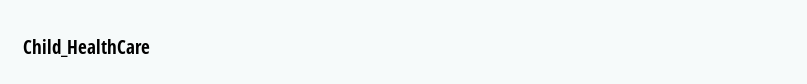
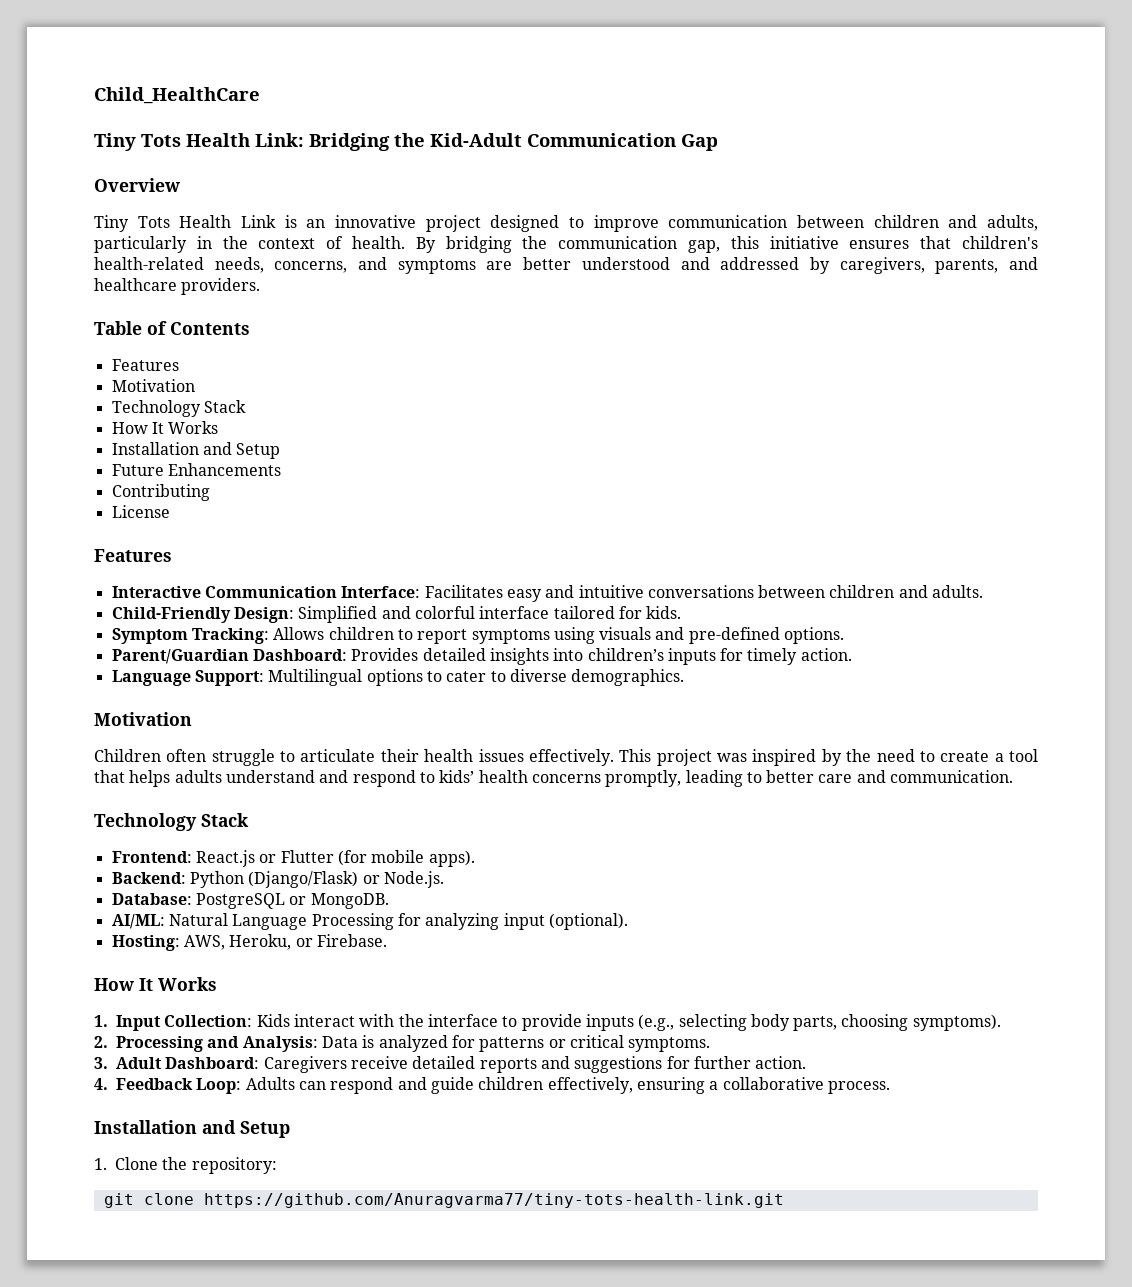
(150, 48) none -> [94,133,718,151] [94,178,180,192] [94,215,1038,232] [94,236,1038,253] [94,257,1039,274] [94,278,261,295] [94,321,250,335] [111,359,179,371] [111,379,195,392] [111,400,246,417] [111,421,219,434] [111,442,281,459] [111,463,281,476] [111,484,210,501] [111,505,170,518] [94,549,172,562] [111,585,984,602] [111,606,682,623] [111,627,845,644] [111,648,852,665] [111,669,685,686] [94,712,192,726] [94,749,1038,766] [94,770,1014,787] [94,813,249,831] [111,850,475,867] [111,871,444,888] [111,893,389,909] [111,913,628,930] [111,934,387,951] [94,977,217,991] [94,1014,1001,1031] [94,1035,711,1052] [94,1056,807,1073] [94,1077,890,1094] [94,1120,290,1138] [94,1157,277,1174] [103,1193,784,1208] // Tiny Tots Health Link: Bridging the Kid-Adult Communication Gap // Overview // Tiny Tots Health Link is an innovative project designed to improve communication between children and adults, particularly in the context of health. By bridging the communication gap, this initiative ensures that children's health-related needs, concerns, and symptoms are better understood and addressed by caregivers, parents, and healthcare providers. // Table of Contents // Features // Motivation // Technology Stack // How It Works // Installation and Setup // Future Enhancements // Contributing // License // Features // Interactive Communication Interface: Facilitates easy and intuitive conversations between children and adults. // Child-Friendly Design: Simplified and colorful interface tailored for kids. // Symptom Tracking: Allows children to report symptoms using visuals and pre-defined options. // Parent/Guardian Dashboard: Provides detailed insights into children’s inputs for timely action. // Language Support: Multilingual options to cater to diverse demographics. // Motivation // Children often struggle to articulate their health issues effectively. This project was inspired by the need to create a tool that helps adults understand and respond to kids’ health concerns promptly, leading to better care and communication. // Technology Stack // Frontend: React.js or Flutter (for mobile apps). // Backend: Python (Django/Flask) or Node.js. // Database: PostgreSQL or MongoDB. // AI/ML: Natural Language Processing for analyzing input (optional). // Hosting: AWS, Heroku, or Firebase. // How It Works // 1. Input Collection: Kids interact with the interface to provide inputs (e.g., selecting body parts, choosing symptoms). // 2. Processing and Analysis: Data is analyzed for patterns or critical symptoms. // 3. Adult Dashboard: Caregivers receive detailed reports and suggestions for further action. // 4. Feedback Loop: Adults can respond and guide children effectively, ensuring a collaborative process. // Installation and Setup // 1. Clone the repository: // git clone https://github.com/Anuragvarma77/tiny-tots-health-link.git

